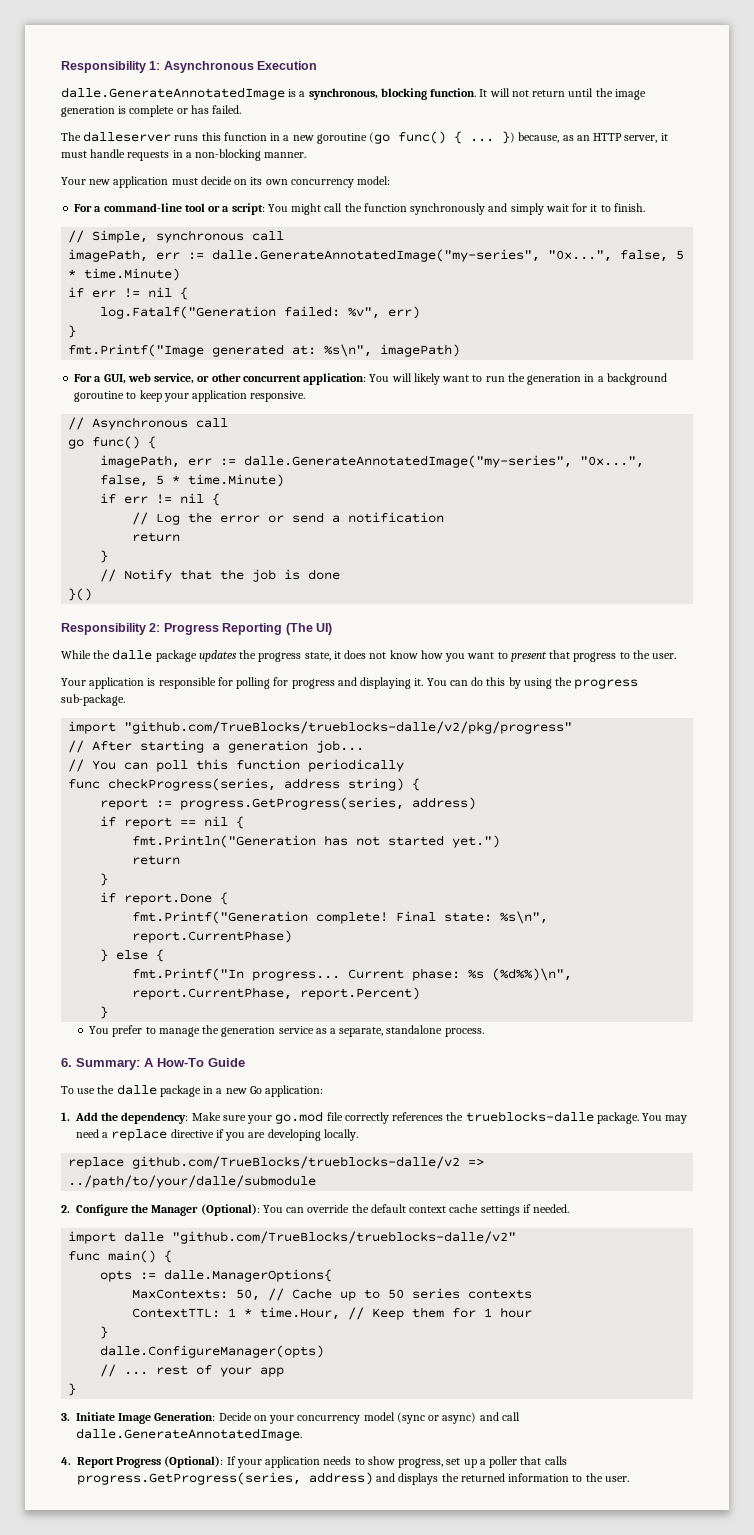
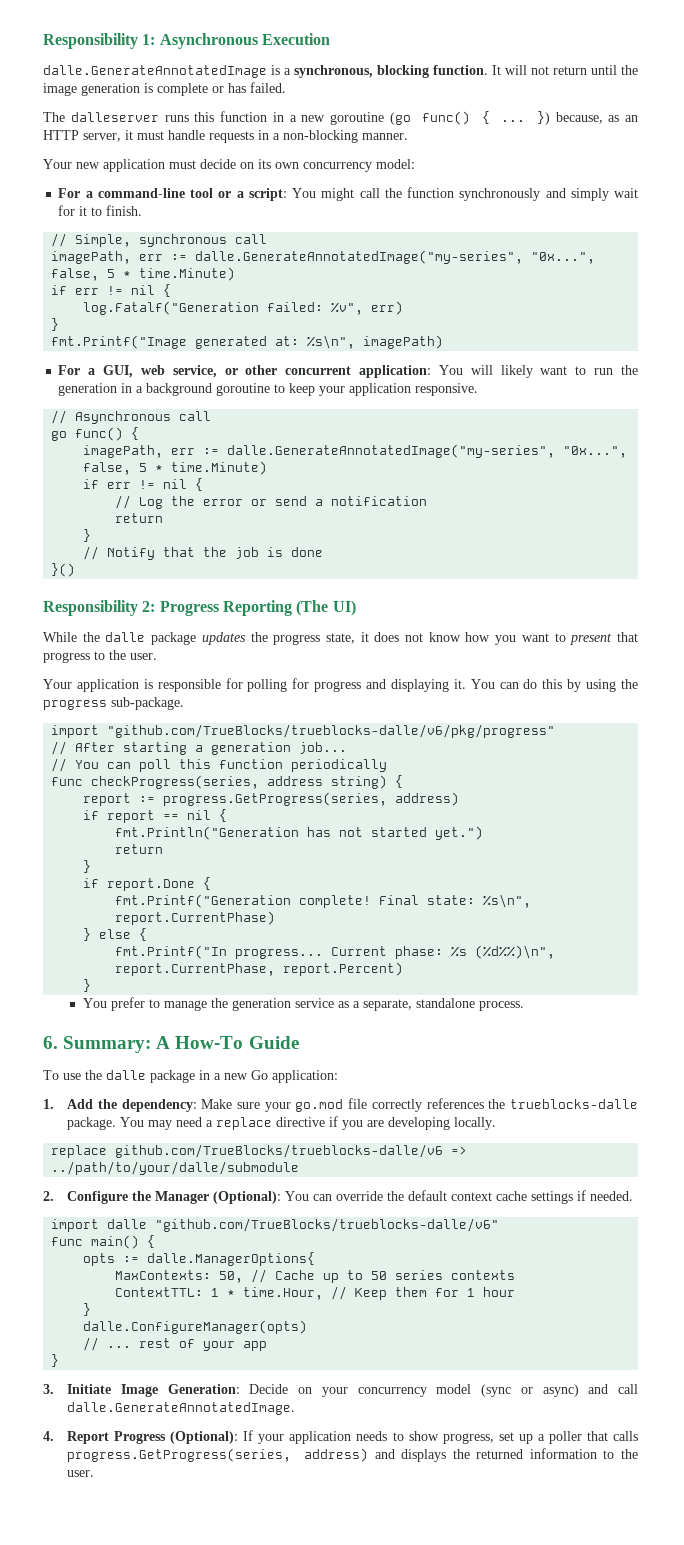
[124,721,573,734] "github.com/TrueBlocks/trueblocks-dalle/v2/pkg/progress" -> [107,724,556,738] "github.com/TrueBlocks/trueblocks-dalle/v6/pkg/progress"
[132,1156,461,1169] github.com/TrueBlocks/trueblocks-dalle/v2 -> [115,1144,444,1158] github.com/TrueBlocks/trueblocks-dalle/v6
[172,1231,517,1244] "github.com/TrueBlocks/trueblocks-dalle/v2" -> [155,1218,500,1232] "github.com/TrueBlocks/trueblocks-dalle/v6"

